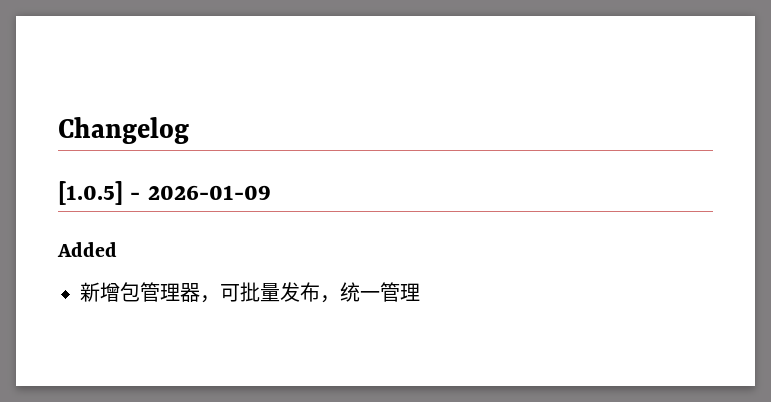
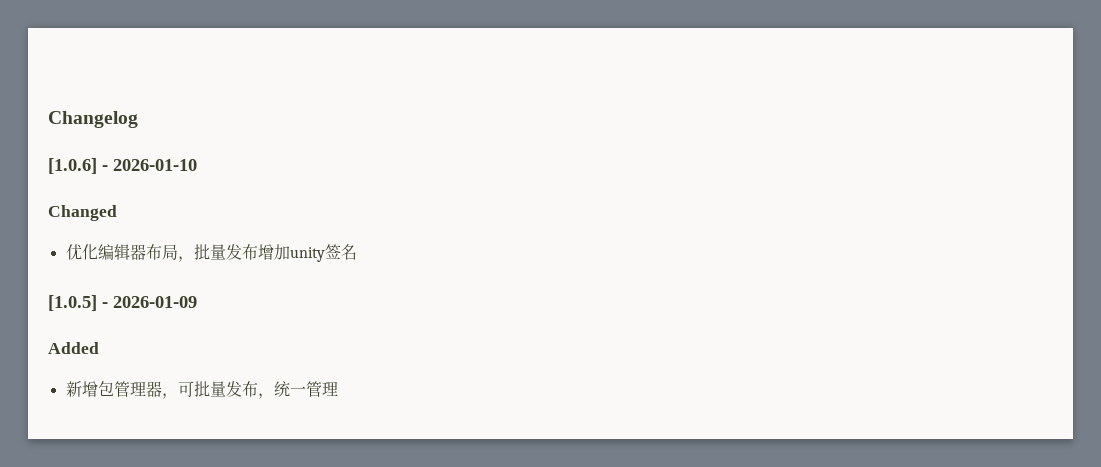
(189, 130) none -> [48,158,197,174] [48,205,117,221] [65,244,357,262] // [1.0.6] - 2026-01-10 // Changed // 优化编辑器布局，批量发布增加unity签名

